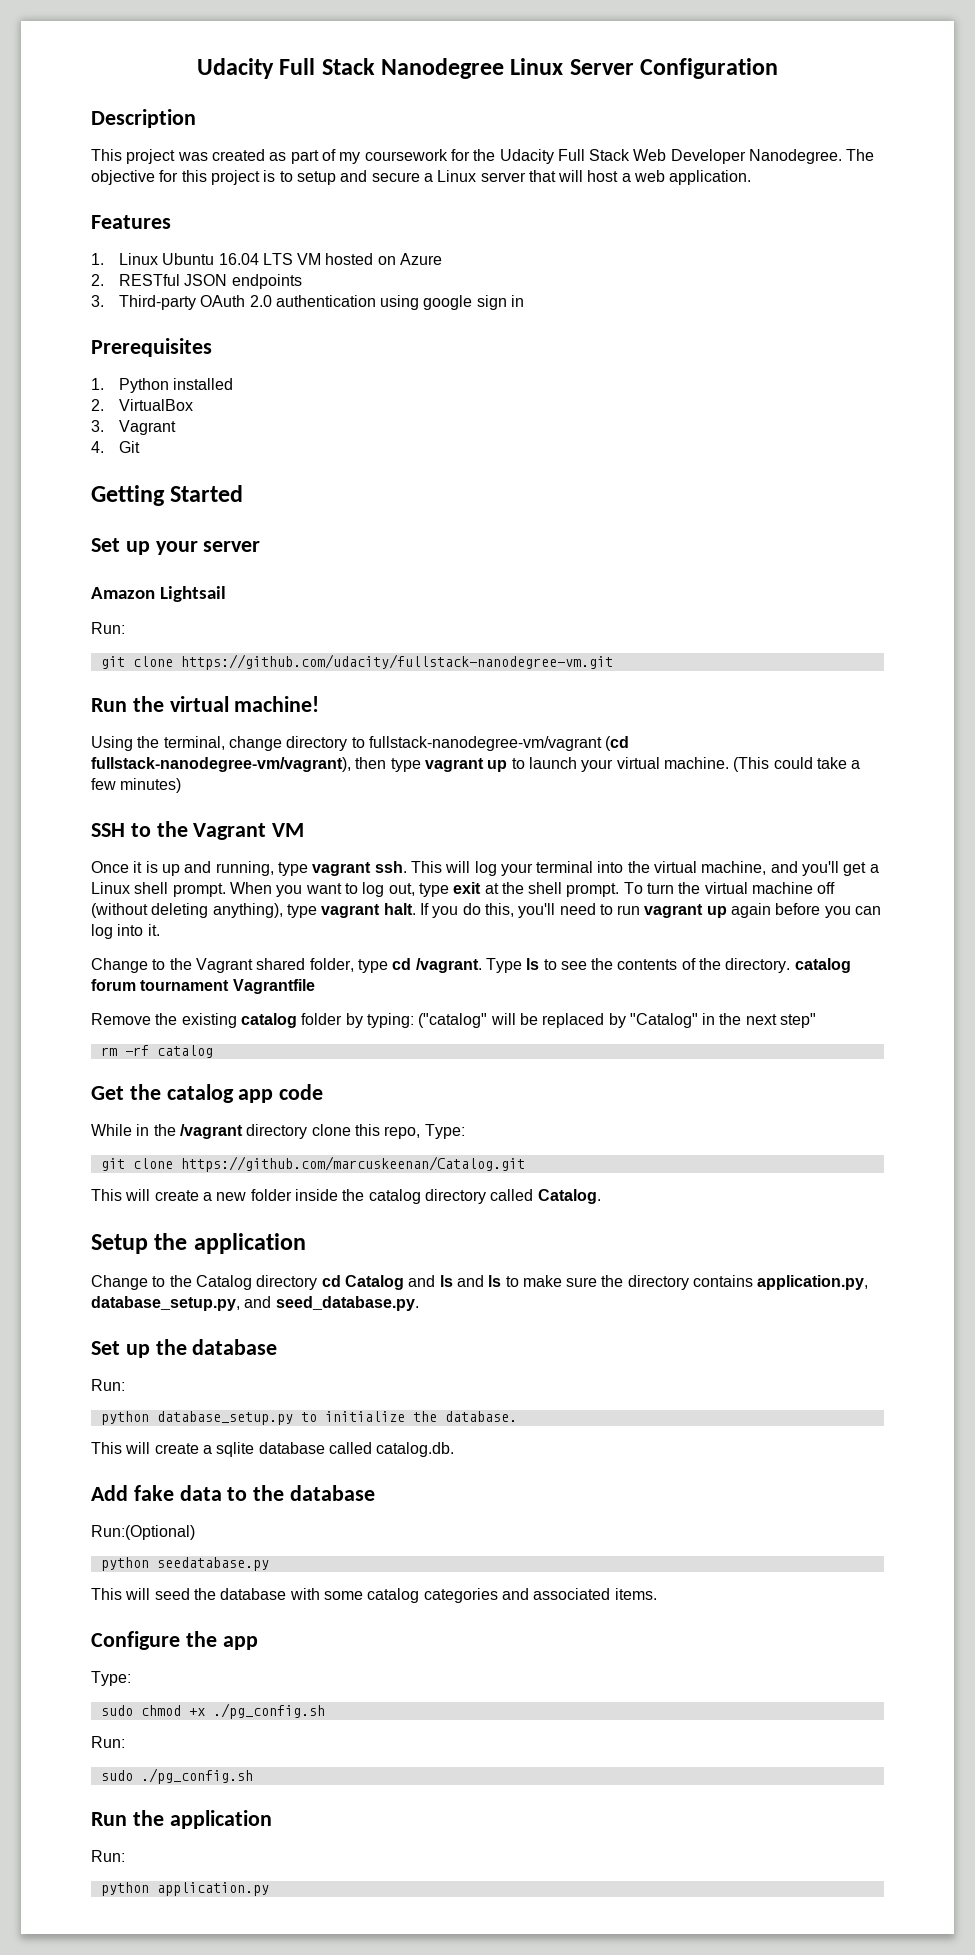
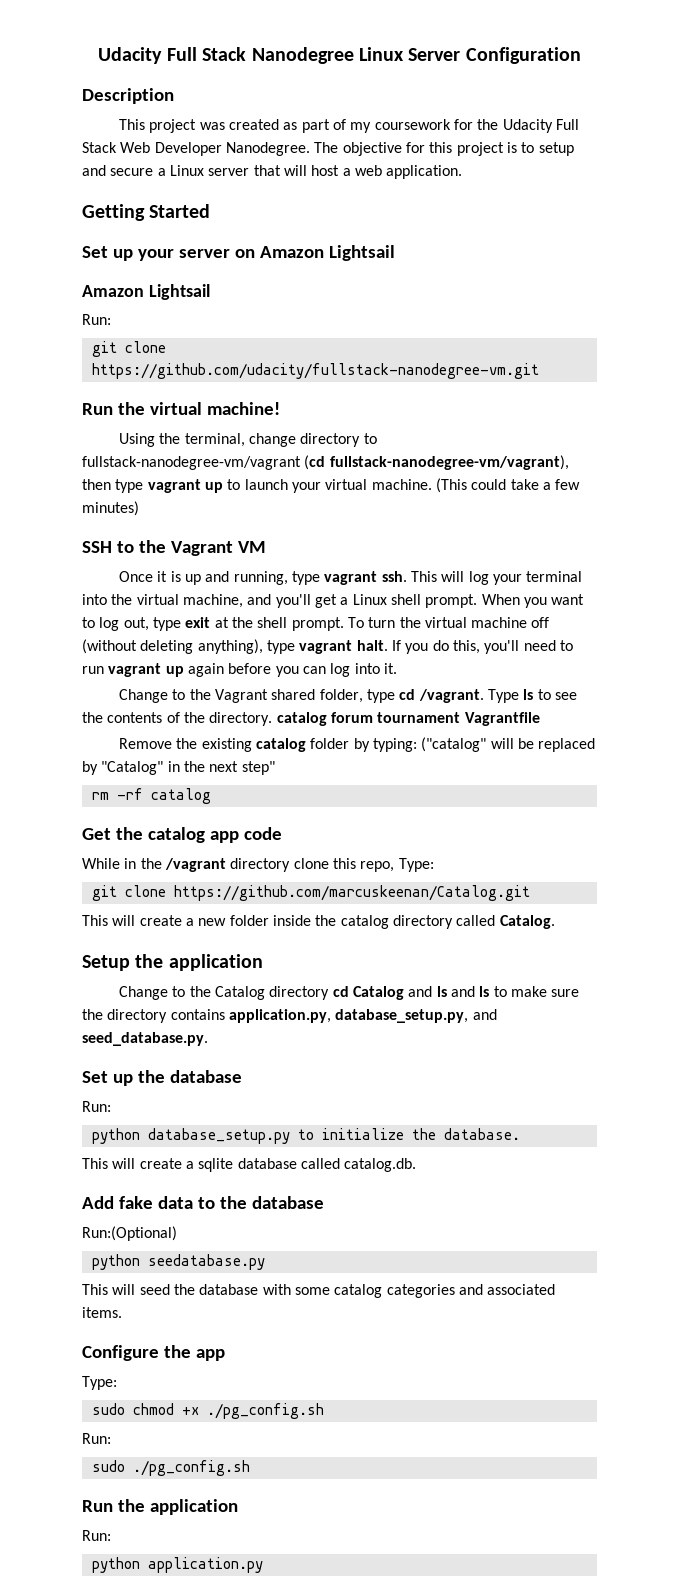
[91,215,171,229] [91,253,443,265] [91,274,302,289] [91,295,525,310] [91,338,212,357] [91,378,234,393] [91,399,193,411] [91,420,176,435] [91,441,140,453] // Features // 1. Linux Ubuntu 16.04 LTS VM hosted on Azure // 2. RESTful JSON endpoints // 3. Third-party OAuth 2.0 authentication using google sign in // Prerequisites // 1. Python installed // 2. VirtualBox // 3. Vagrant // 4. Git -> (463, 172) none
(261, 546) none -> [234,245,395,261] on Amazon Lightsail

